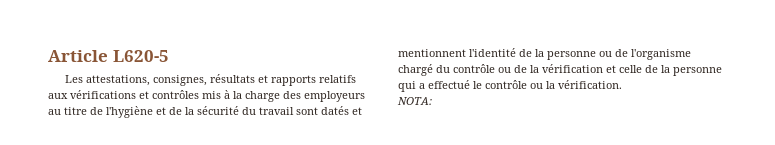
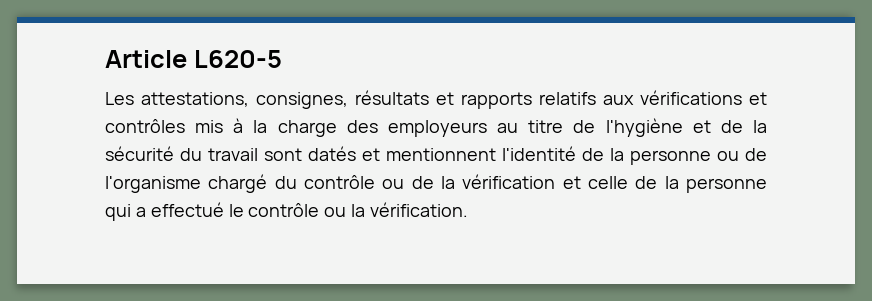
[397,97,432,105] // NOTA: -> (469, 209) none

